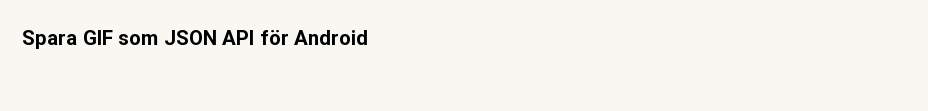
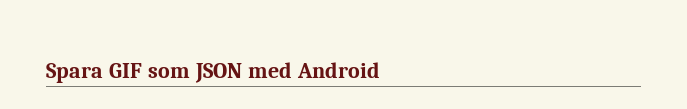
[222,30,289,45] API för -> [247,62,292,78] med

